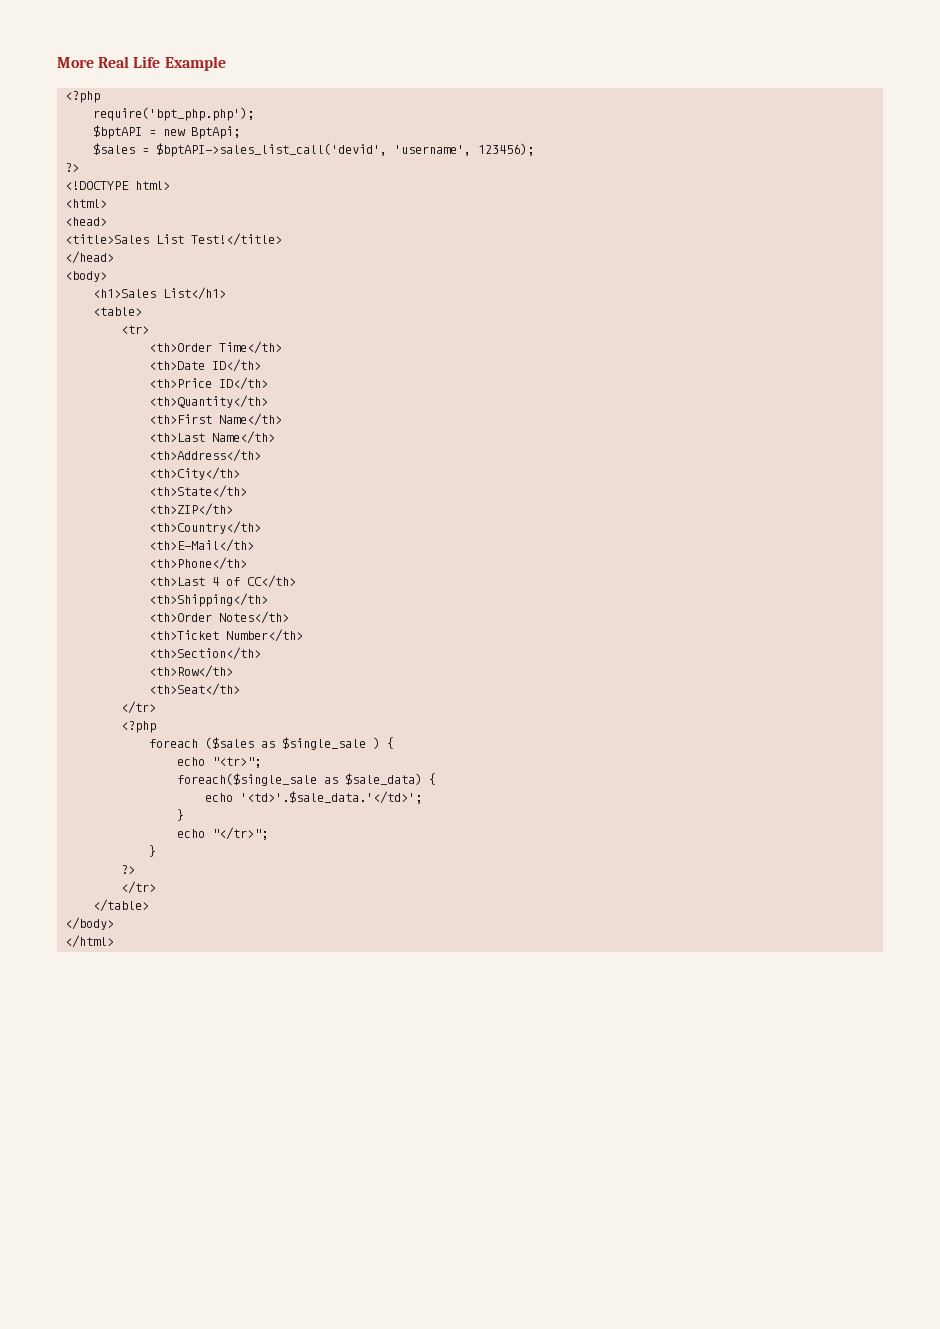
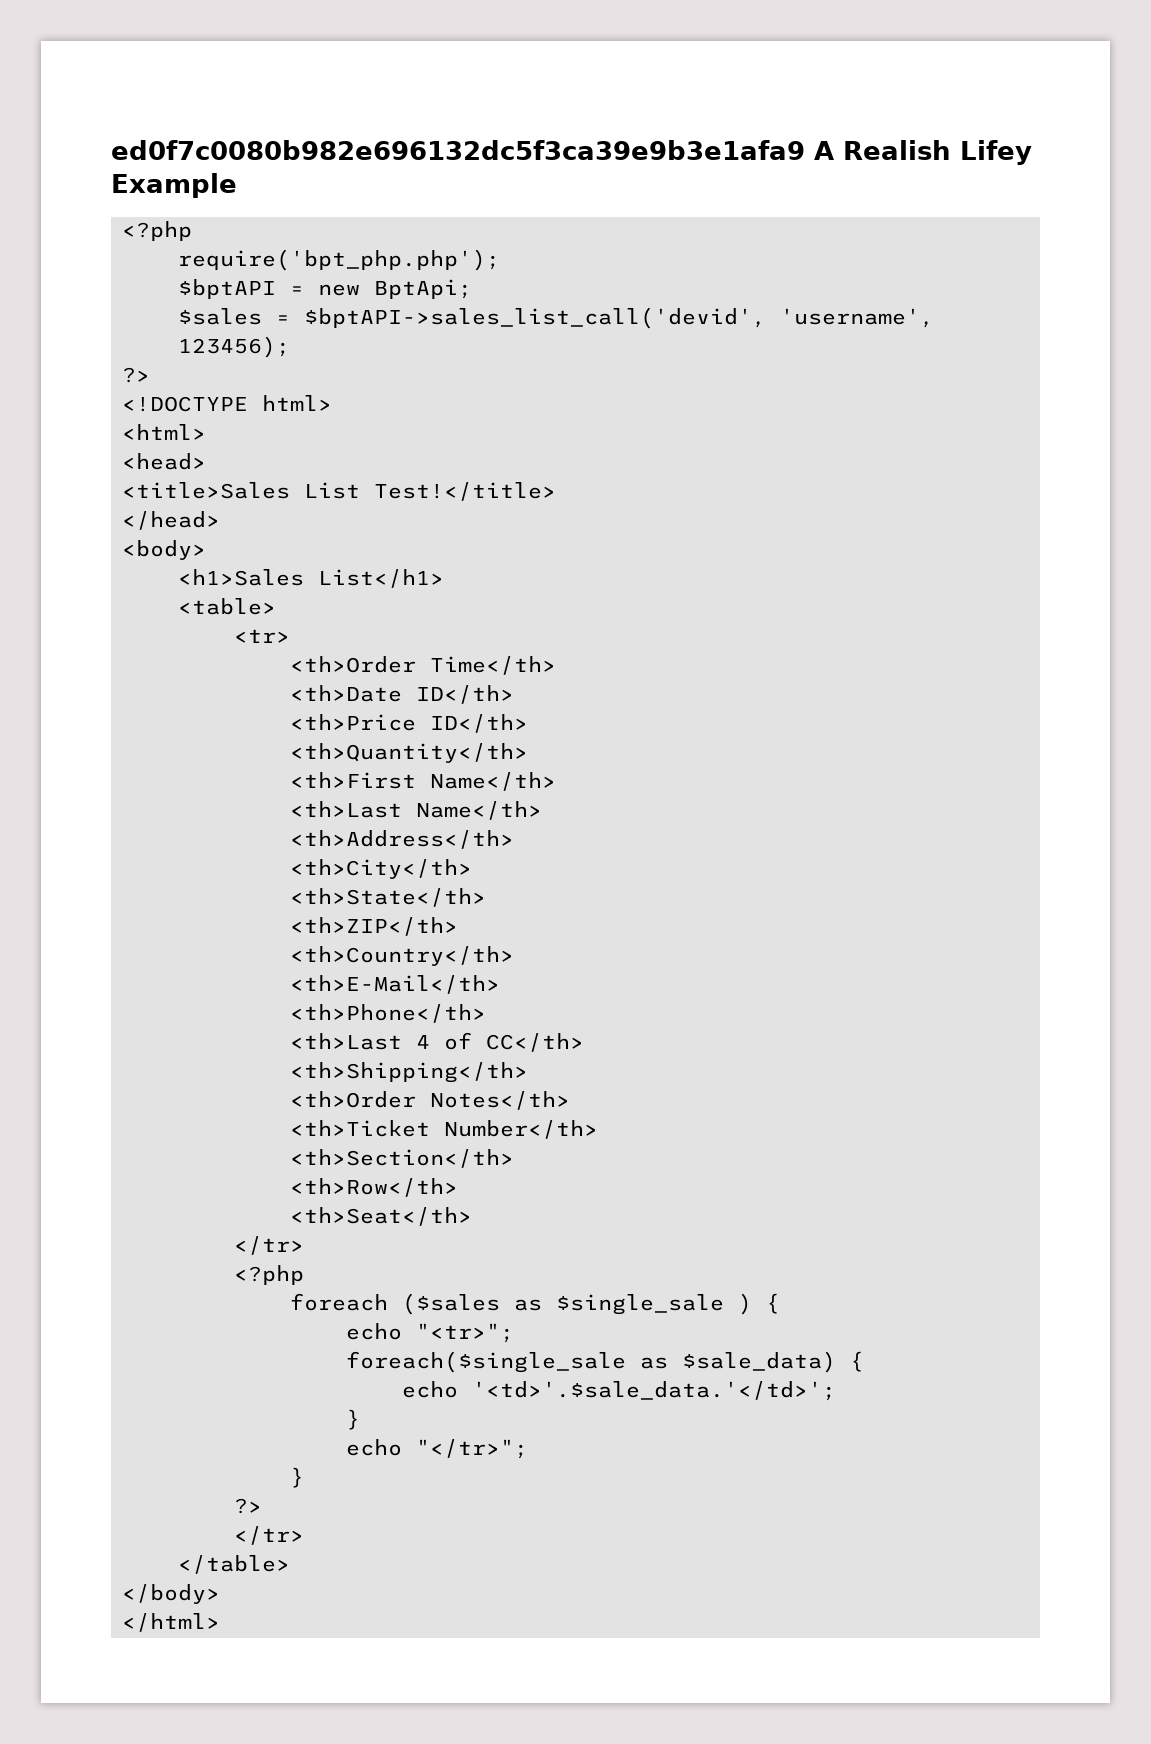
[57,56,161,68] More Real Life -> [111,140,1032,165] ed0f7c0080b982e696132dc5f3ca39e9b3e1afa9 A Realish Lifey

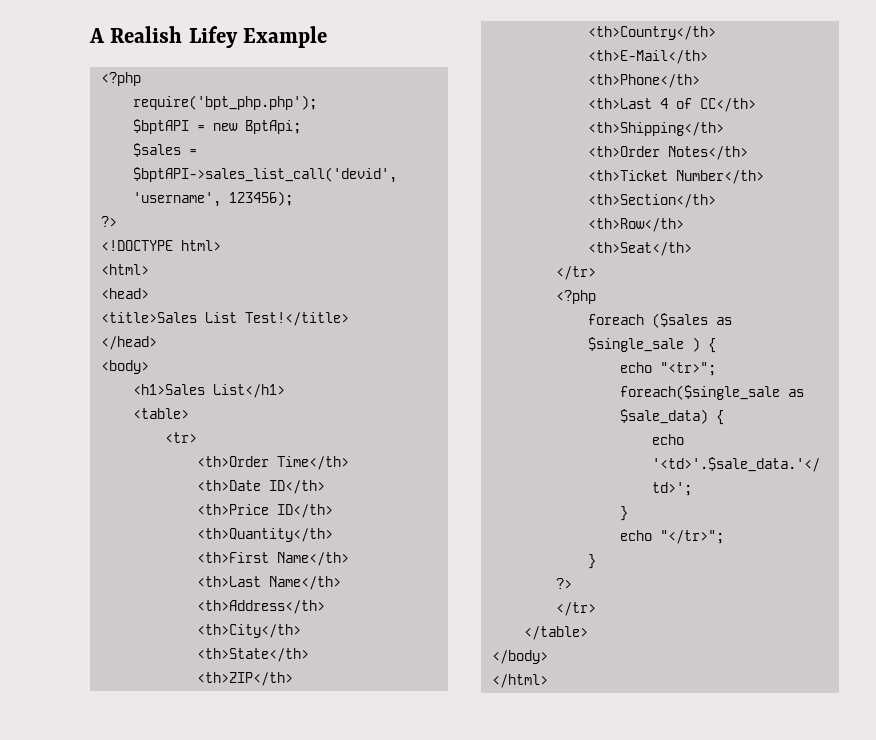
[111,140,805,160] ed0f7c0080b982e696132dc5f3ca39e9b3e1afa9 -> (89, 35) none

